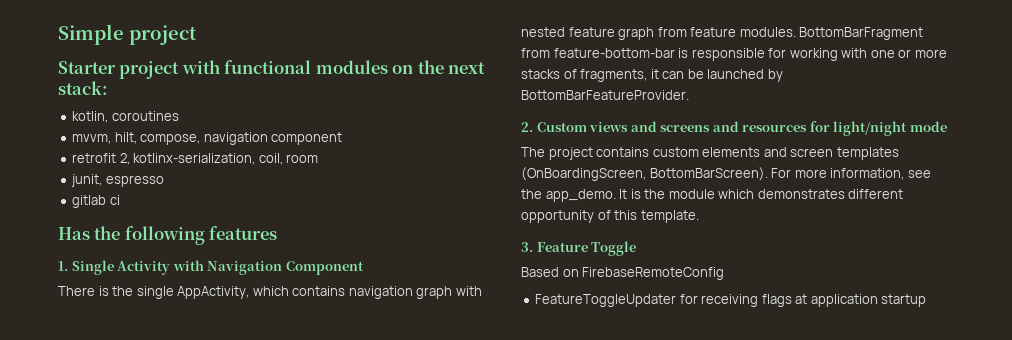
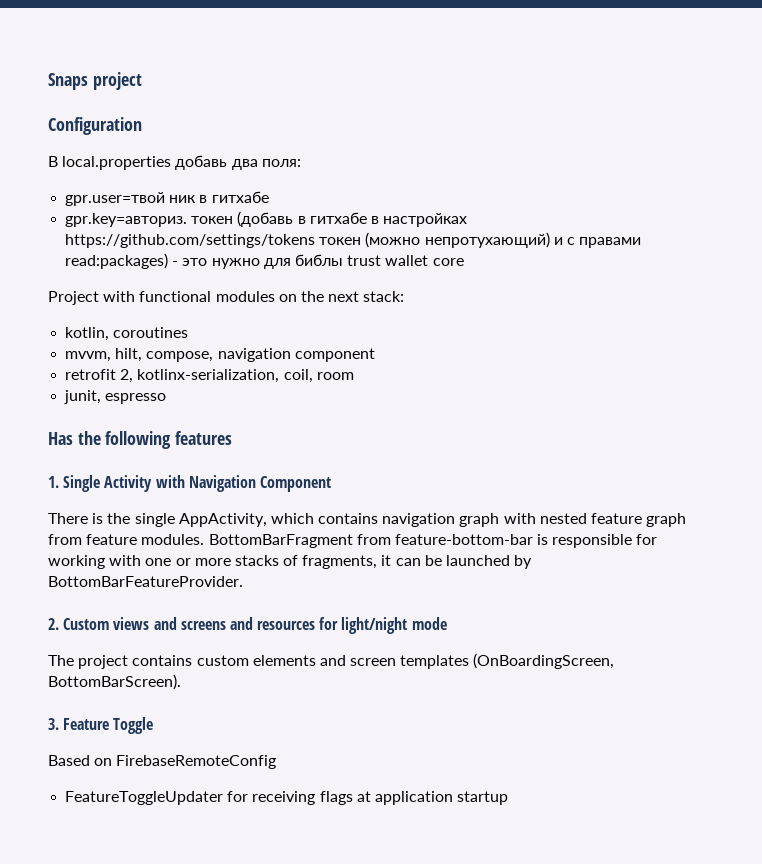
[58,24,124,45] Simple -> [48,73,88,90] Snaps
[58,61,180,79] Starter project -> [48,117,142,135] [48,155,301,170] [65,191,269,206] [65,211,468,227] [65,232,642,248] [65,253,464,269] [48,291,99,305] Configuration // В local.properties добавь два поля: // gpr.user=твой ник в гитхабе // gpr.key=авториз. токен (добавь в гитхабе в настройках https://github.com/settings/tokens токен (можно непротухающий) и с правами read:packages) - это нужно для библы trust wallet core // Project
[72,195,120,208] // gitlab ci -> (167, 398) none
[771,168,931,180] [521,189,904,202] [521,210,699,223] For more information, see the app_demo. It is the module which demonstrates different opportunity of this template. -> (181, 682) none

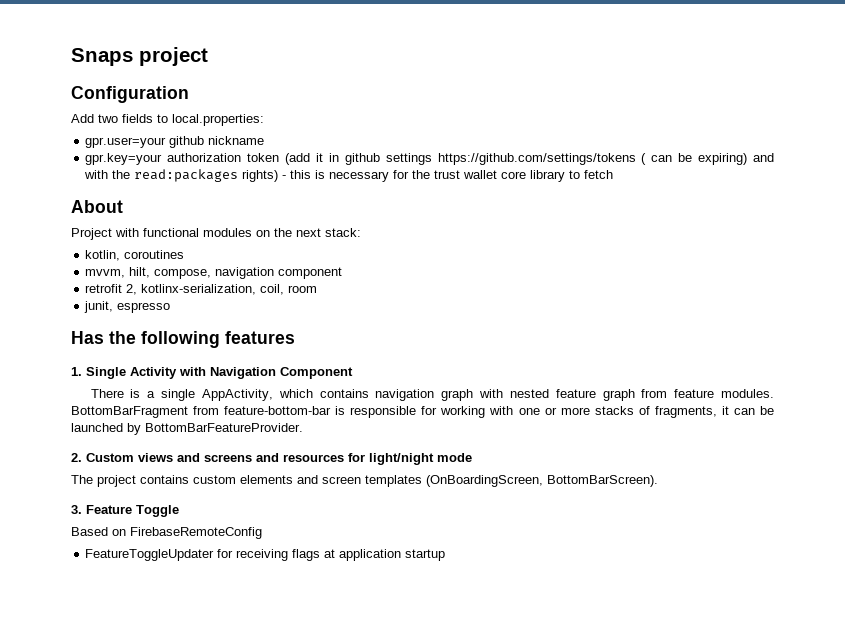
[48,155,301,170] [65,191,269,206] [65,211,468,227] [65,232,642,248] [65,253,343,269] В local.properties добавь два поля: // gpr.user=твой ник в гитхабе // gpr.key=авториз. токен (добавь в гитхабе в настройках https://github.com/settings/tokens токен (можно непротухающий) и с правами read:packages) - это нужно для библы -> [71,114,264,126] [85,136,265,148] [85,153,774,165] [84,169,431,182] Add two fields to local.properties: // gpr.user=your github nickname // gpr.key=your authorization token (add it in github settings https://github.com/settings/tokens ( can be expiring) and with the read:packages rights) - this is necessary for the
(464, 262) none -> [530,170,614,182] [71,200,123,213] library to fetch // About
[107,513,131,524] the -> [147,391,156,398] a

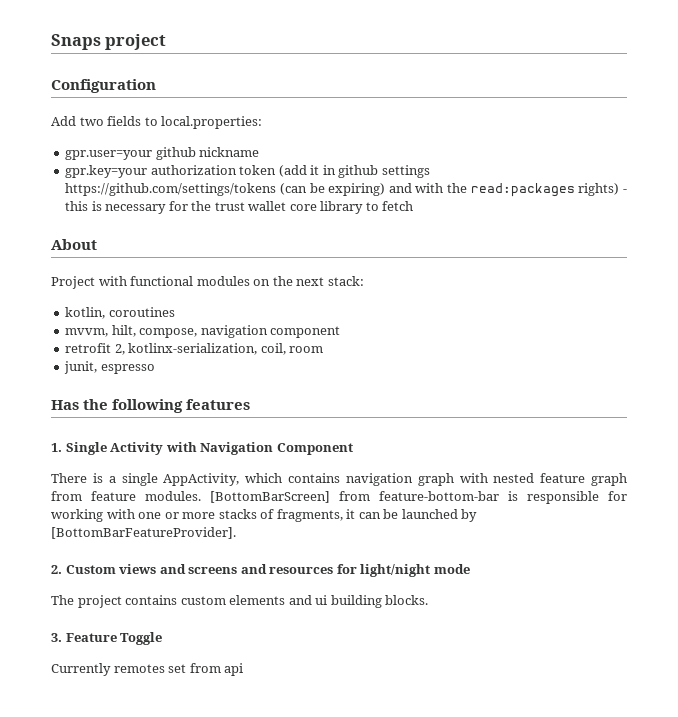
[641,153,673,165] ( can -> [279,183,307,195] (can
[71,406,188,418] BottomBarFragment -> [210,491,330,503] [BottomBarScreen]
[145,423,303,432] BottomBarFeatureProvider. -> [51,527,236,539] [BottomBarFeatureProvider].
[322,475,658,487] screen templates (OnBoardingScreen, BottomBarScreen). -> [315,595,429,608] ui building blocks.
[71,527,262,539] [85,549,446,561] Based on FirebaseRemoteConfig // FeatureToggleUpdater for receiving flags at application startup -> [51,663,244,676] Currently remotes set from api

